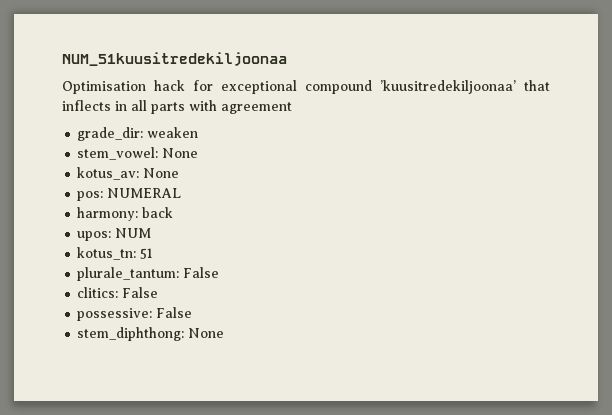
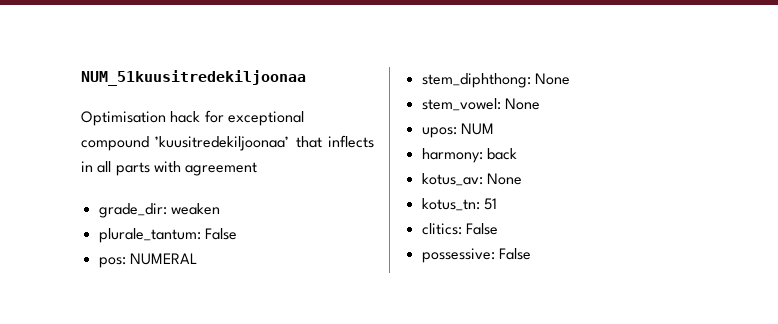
[77,147,199,160] [77,167,180,180] [77,188,182,201] [77,207,174,221] [77,228,152,241] stem_vowel: None // kotus_av: None // pos: NUMERAL // harmony: back // upos: NUM -> [98,228,237,243] [98,253,197,268] [421,73,570,88] [421,98,540,111] [421,123,494,138] [421,148,517,163] [421,173,522,186] plurale_tantum: False // pos: NUMERAL // stem_diphthong: None // stem_vowel: None // upos: NUM // harmony: back // kotus_av: None
[77,267,220,281] // plurale_tantum: False -> (497, 204) none
[77,327,225,341] // stem_diphthong: None -> (531, 254) none

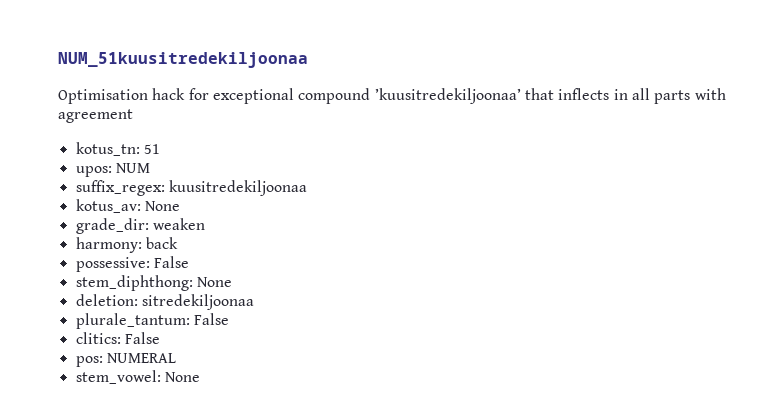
[98,203,220,218] grade_dir: weaken -> [75,142,160,156] [75,163,150,177] [75,180,307,196] [75,199,180,213] [75,218,205,234] [75,237,178,253] [75,256,189,272] [75,275,232,291] [75,294,254,310] kotus_tn: 51 // upos: NUM // suffix_regex: kuusitredekiljoonaa // kotus_av: None // grade_dir: weaken // harmony: back // possessive: False // stem_diphthong: None // deletion: sitredekiljoonaa
(237, 234) none -> [75,332,160,344] // clitics: False
[421,73,570,88] // stem_diphthong: None -> (176, 358) none
[421,123,494,138] [421,148,517,163] [421,173,522,186] [421,198,497,211] [421,223,498,235] [421,248,531,263] // upos: NUM // harmony: back // kotus_av: None // kotus_tn: 51 // clitics: False // possessive: False -> (200, 377) none

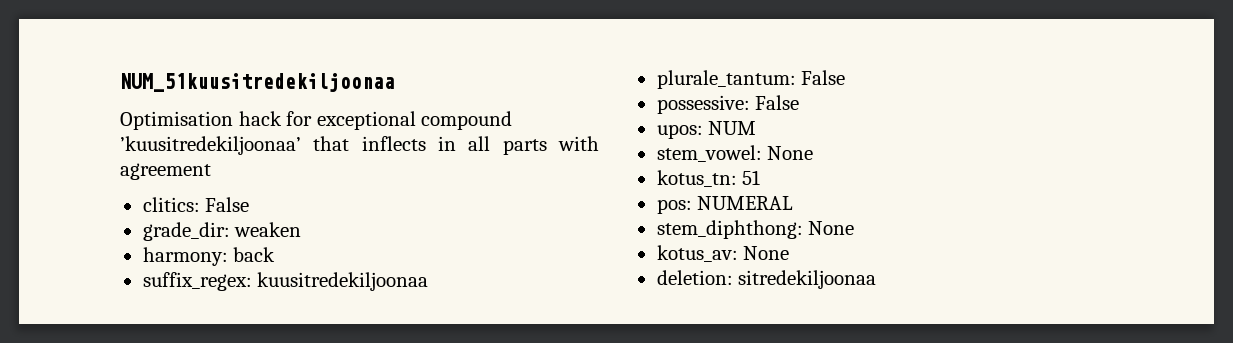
[75,142,160,156] [75,163,150,177] [75,180,307,196] [75,199,180,213] [75,218,205,234] [75,237,178,253] [75,256,189,272] kotus_tn: 51 // upos: NUM // suffix_regex: kuusitredekiljoonaa // kotus_av: None // grade_dir: weaken // harmony: back // possessive: False -> [142,197,250,212] [142,222,302,241] [142,247,276,266] [142,272,429,291] [656,70,846,89] [656,95,800,114] [656,121,757,139] [656,145,814,162] [656,170,761,187] [656,196,794,214] clitics: False // grade_dir: weaken // harmony: back // suffix_regex: kuusitredekiljoonaa // plurale_tantum: False // possessive: False // upos: NUM // stem_vowel: None // kotus_tn: 51 // pos: NUMERAL
(232, 282) none -> [656,245,790,262] // kotus_av: None
[75,313,229,329] [75,332,160,344] [75,353,176,367] [75,370,200,384] // plurale_tantum: False // clitics: False // pos: NUMERAL // stem_vowel: None -> (877, 279) none

